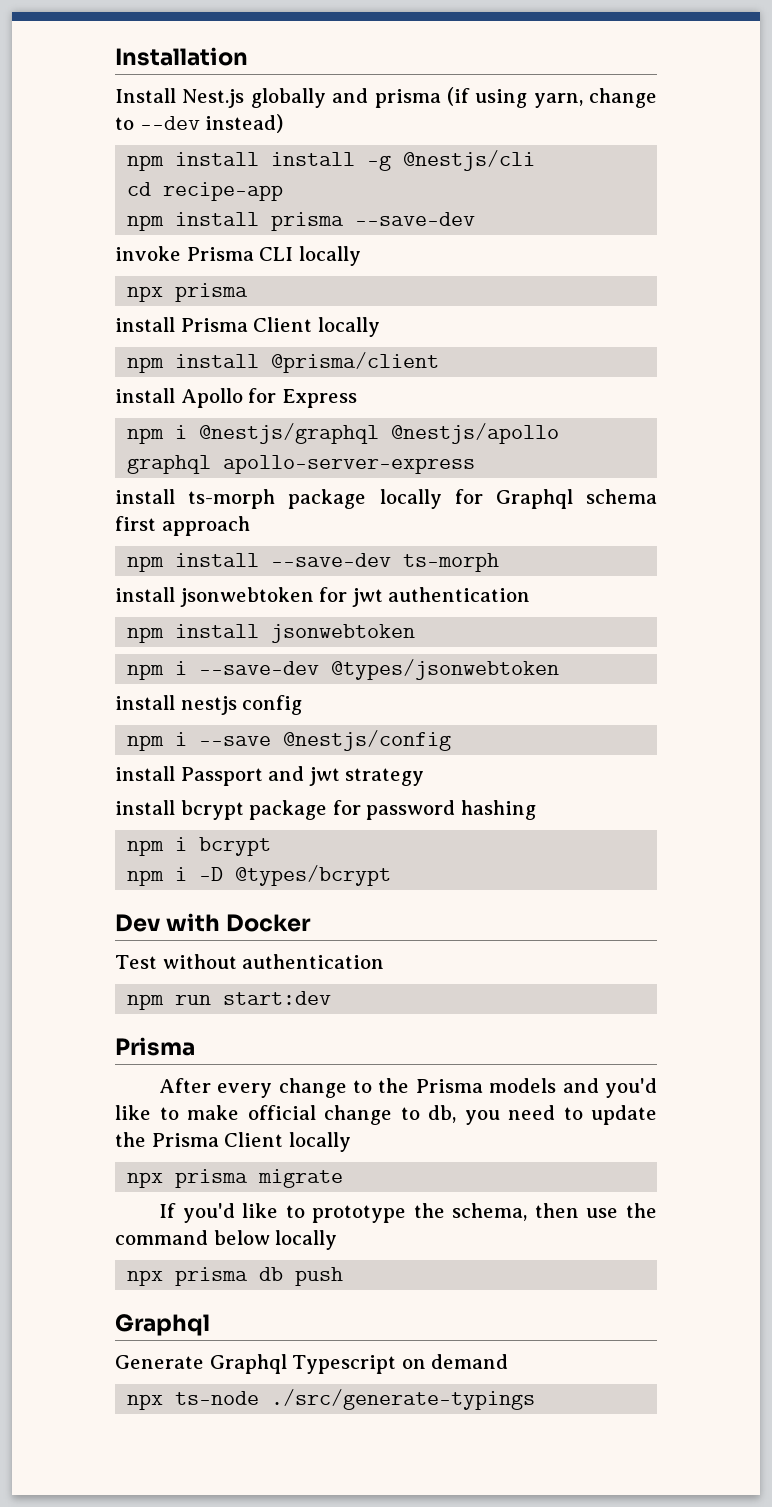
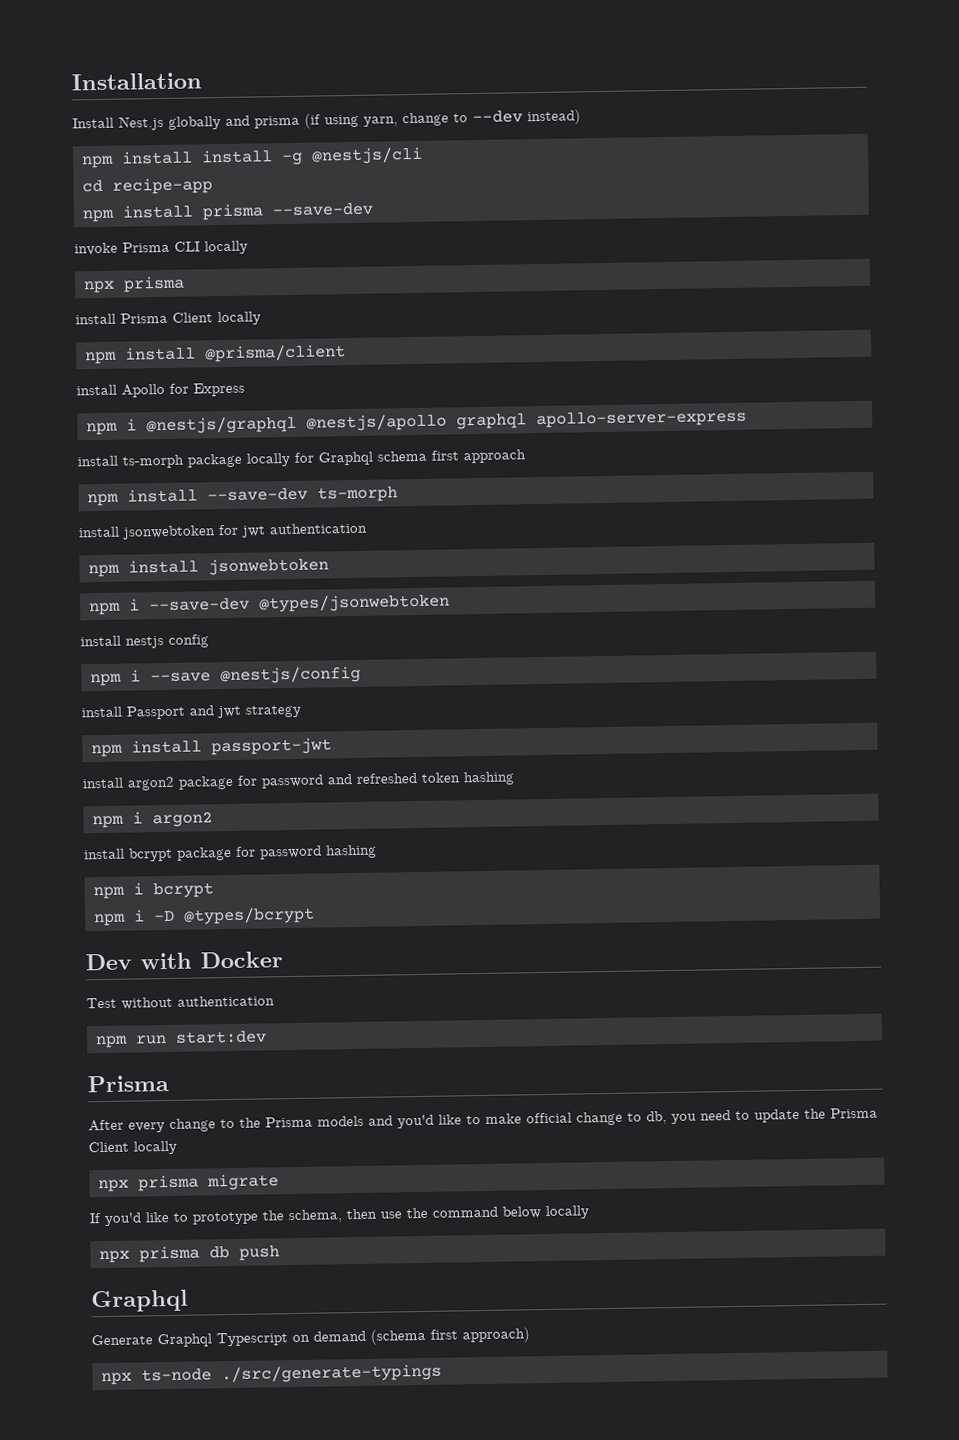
(425, 777) none -> [90,737,332,758] [82,771,515,791] [91,811,213,829] // npm install passport-jwt // install argon2 package for password and refreshed token hashing // npm i argon2
(509, 1361) none -> [370,1327,530,1345] (schema first approach)

